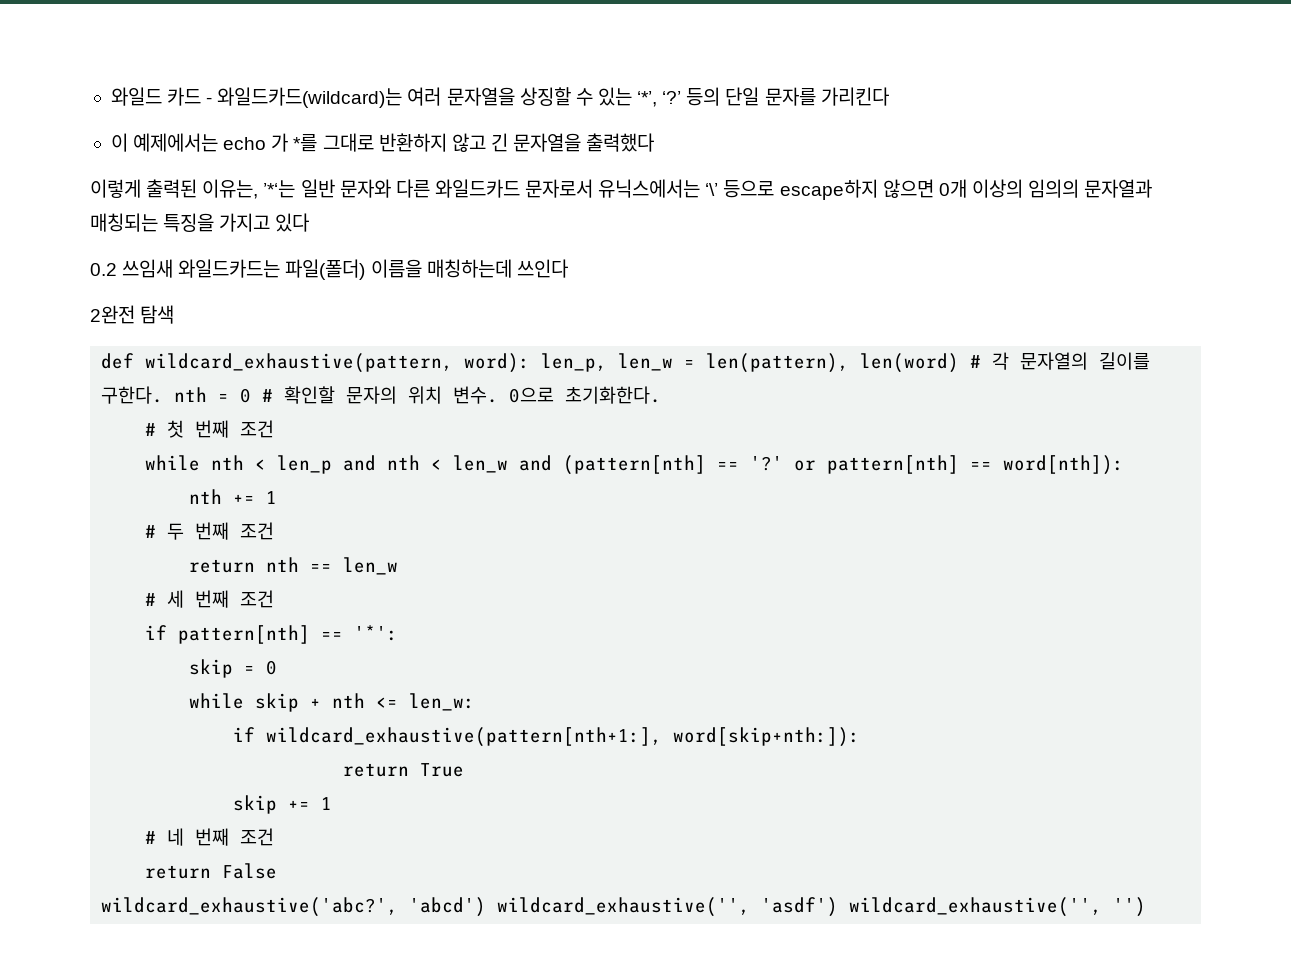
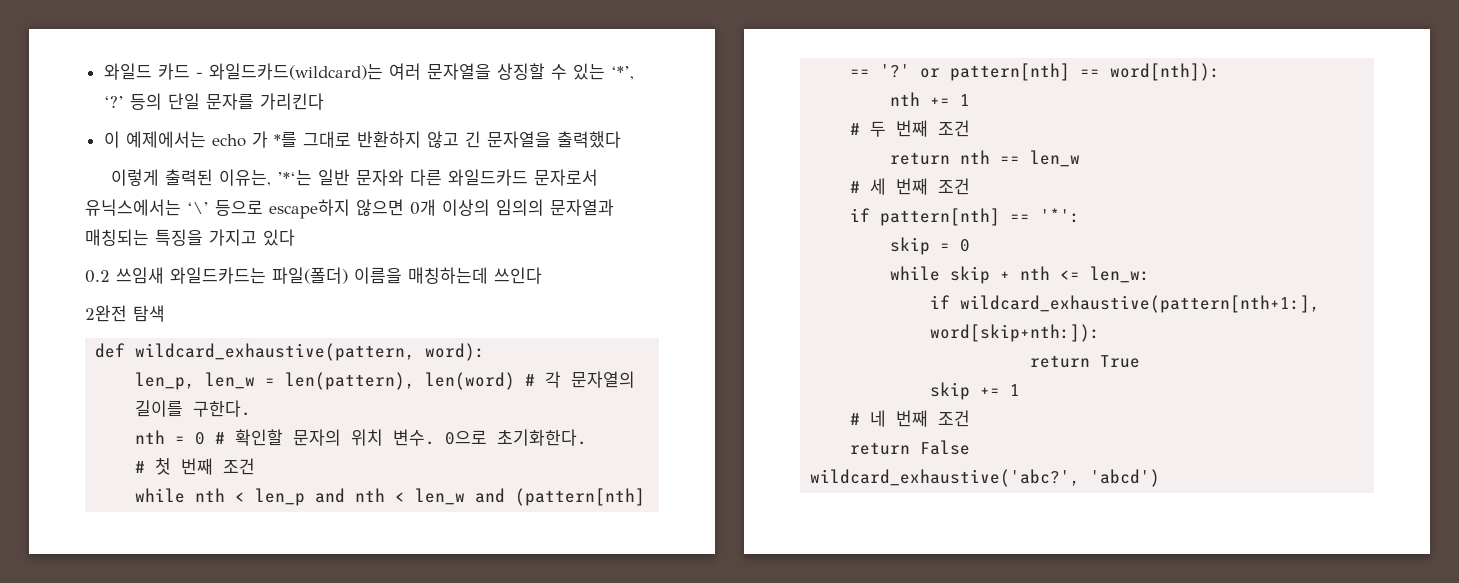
(531, 363) none -> (486, 352) //
(164, 395) none -> (252, 408) //
[497,897,1147,917] wildcard_exhaustive('', 'asdf') wildcard_exhaustive('', '') -> (1161, 478) none

